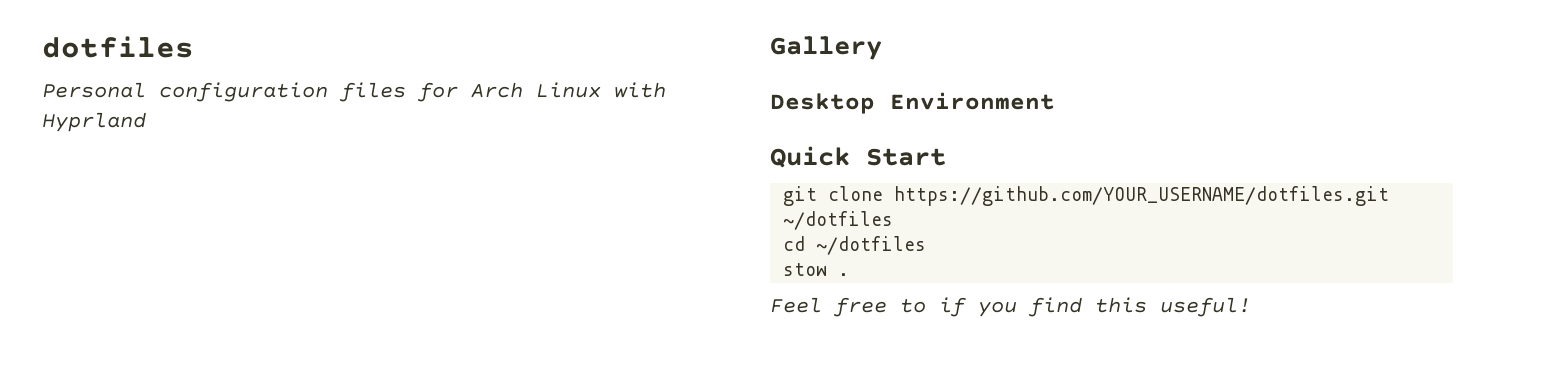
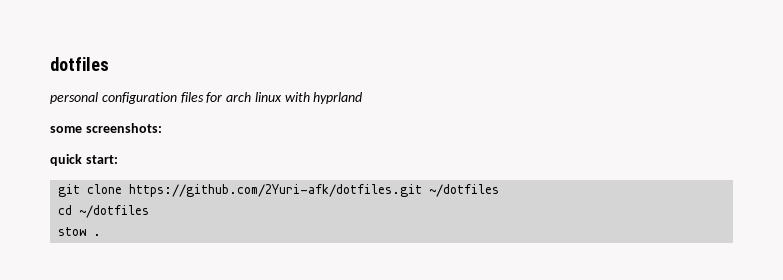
[42,82,146,98] Personal -> [50,92,98,104] personal
[471,82,666,98] [42,112,146,132] [770,36,882,60] [770,92,1055,114] [770,146,946,168] Arch Linux with Hyprland // Gallery // Desktop Environment // Quick Start -> [226,92,363,104] [50,123,162,133] [50,154,118,166] arch linux with hyprland // some screenshots: // quick start:
[894,186,1390,206] https://github.com/YOUR_USERNAME/dotfiles.git -> [129,184,423,197] https://github.com/2Yuri-afk/dotfiles.git
[770,297,1251,317] // Feel free to if you find this useful! -> (102, 235) none

